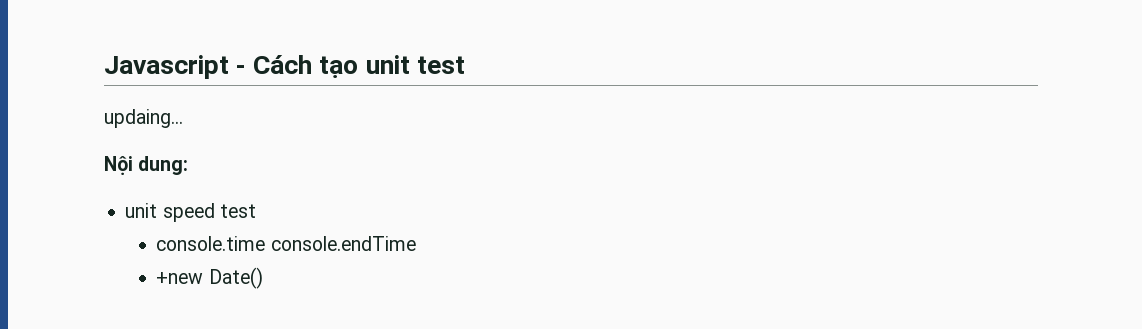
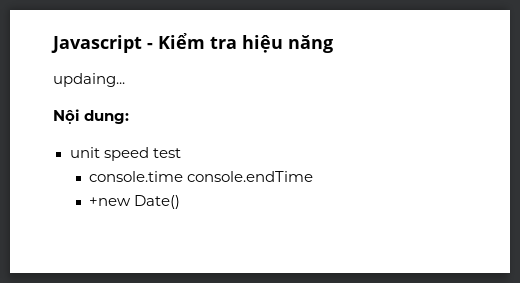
[253,55,465,78] Cách tạo unit test -> [158,33,333,53] Kiểm tra hiệu năng

